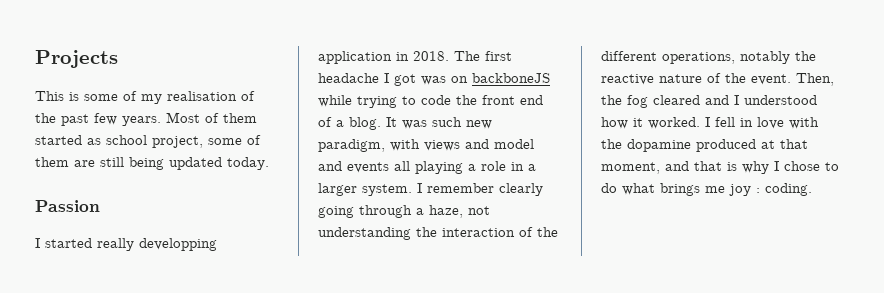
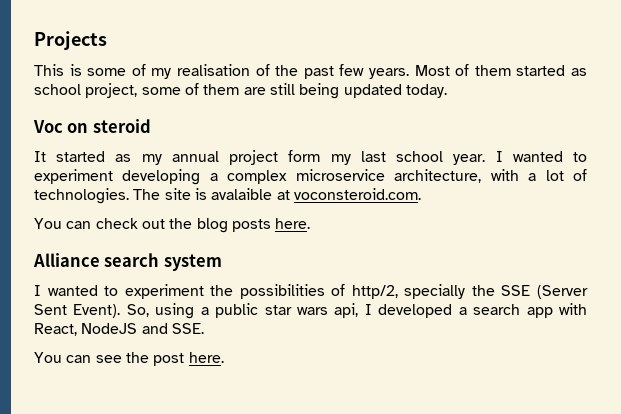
[35,200,100,212] [35,238,217,251] [318,51,512,64] [318,73,550,86] [318,95,543,108] [318,117,492,130] [318,139,534,152] [318,161,536,174] [318,183,543,196] [318,205,490,218] [318,227,558,240] [601,51,816,64] [601,73,834,86] [601,95,817,108] [601,117,819,129] [601,139,808,152] [601,161,839,174] [601,183,812,196] Passion // I started really developping application in 2018. The first headache I got was on backboneJS while trying to code the front end of a blog. It was such new paradigm, with views and model and events all playing a role in a larger system. I remember clearly going through a haze, not understanding the interaction of the different operations, notably the reactive nature of the event. Then, the fog cleared and I understood how it worked. I fell in love with the dopamine produced at that moment, and that is why I chose to do what brings me joy : coding. -> [33,119,151,133] [34,150,587,165] [34,169,588,185] [34,188,421,204] [34,218,311,233] [33,253,222,271] [34,284,589,299] [34,303,588,319] [34,323,204,336] [34,352,224,366] Voc on steroid // It started as my annual project form my last school year. I wanted to experiment developing a complex microservice architecture, with a lot of technologies. The site is avalaible at voconsteroid.com. // You can check out the blog posts here. // Alliance search system // I wanted to experiment the possibilities of http/2, specially the SSE (Server Sent Event). So, using a public star wars api, I developed a search app with React, NodeJS and SSE. // You can see the post here.

